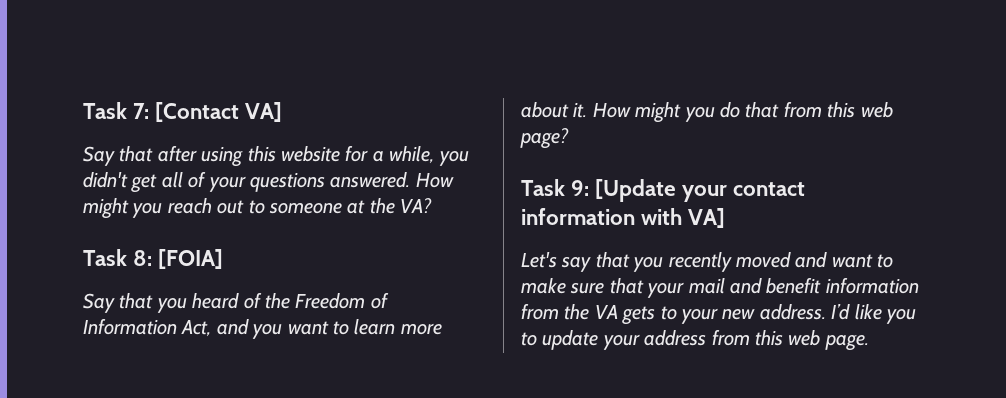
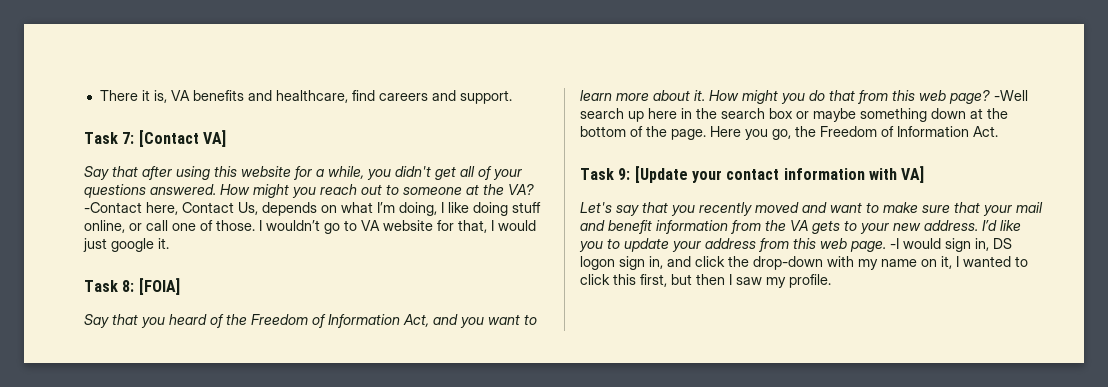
(83, 110) none -> [99,90,512,104] There it is, VA benefits and healthcare, find careers and support. //
(433, 205) none -> [84,202,541,216] [84,220,536,234] [83,238,169,252] -Contact here, Contact Us, depends on what I’m doing, I like doing stuff online, or call one of those. I wouldn’t go to VA website for that, I would just google it.
(569, 138) none -> [994,90,1028,101] [580,108,1008,122] [580,126,998,140] -Well search up here in the search box or maybe something down at the bottom of the page. Here you go, the Freedom of Information Act.
(869, 343) none -> [890,238,1012,252] [580,256,1028,270] [580,274,831,288] -I would sign in, DS logon sign in, and click the drop-down with my name on it, I wanted to click this first, but then I saw my profile.

